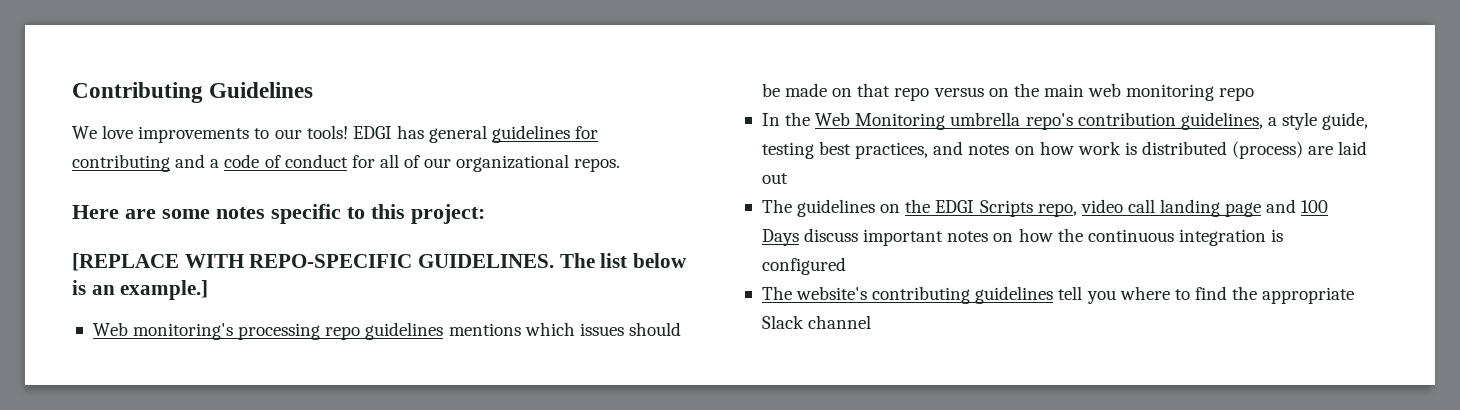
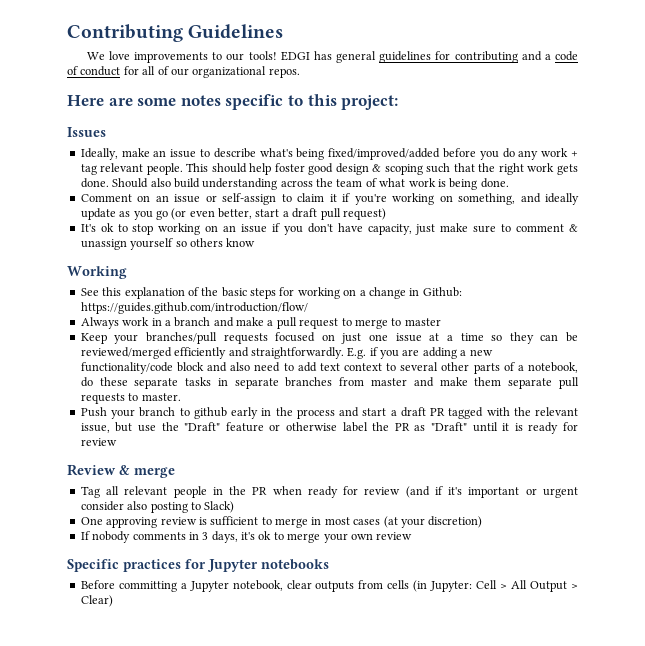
[72,253,688,271] [72,280,209,300] [92,322,681,340] [761,83,1255,101] [761,112,1369,130] [761,141,1368,159] [761,173,788,184] [761,199,1329,217] [761,228,1284,246] [761,257,846,275] [761,286,1355,304] [761,315,872,329] [REPLACE WITH REPO-SPECIFIC GUIDELINES. The list below is an example.] // Web monitoring's processing repo guidelines mentions which issues should be made on that repo versus on the main web monitoring repo // In the Web Monitoring umbrella repo's contribution guidelines, a style guide, testing best practices, and notes on how work is distributed (process) are laid out // The guidelines on the EDGI Scripts repo, video call landing page and 100 Days discuss important notes on how the continuous integration is configured // The website's contributing guidelines tell you where to find the appropriate Slack channel -> [67,127,106,137] [80,148,578,160] [80,163,578,175] [80,178,509,190] [80,193,579,205] [80,208,386,220] [80,223,578,235] [80,238,256,250] [67,266,127,279] [80,287,462,299] [80,302,308,314] [80,317,441,329] [80,332,579,344] [80,347,493,359] [80,362,578,374] [80,377,580,389] [80,393,181,404] [80,407,578,419] [80,422,579,434] [80,438,117,446] [67,464,175,478] [80,486,578,498] [80,501,235,513] [80,516,483,528] [80,531,413,543] [67,559,329,572] [80,580,578,592] [80,595,113,607] Issues // Ideally, make an issue to describe what's being fixed/improved/added before you do any work + tag relevant people. This should help foster good design & scoping such that the right work gets done. Should also build understanding across the team of what work is being done. // Comment on an issue or self-assign to claim it if you're working on something, and ideally update as you go (or even better, start a draft pull request) // It's ok to stop working on an issue if you don't have capacity, just make sure to comment & unassign yourself so others know // Working // See this explanation of the basic steps for working on a change in Github: https://guides.github.com/introduction/flow/ // Always work in a branch and make a pull request to merge to master // Keep your branches/pull requests focused on just one issue at a time so they can be reviewed/merged efficiently and straightforwardly. E.g. if you are adding a new functionality/code block and also need to add text context to several other parts of a notebook, do these separate tasks in separate branches from master and make them separate pull requests to master. // Push your branch to github early in the process and start a draft PR tagged with the relevant issue, but use the "Draft" feature or otherwise label the PR as "Draft" until it is ready for review // Review & merge // Tag all relevant people in the PR when ready for review (and if it's important or urgent consider also posting to Slack) // One approving review is sufficient to merge in most cases (at your discretion) // If nobody comments in 3 days, it's ok to merge your own review // Specific practices for Jupyter notebooks // Before committing a Jupyter notebook, clear outputs from cells (in Jupyter: Cell > All Output > Clear)

